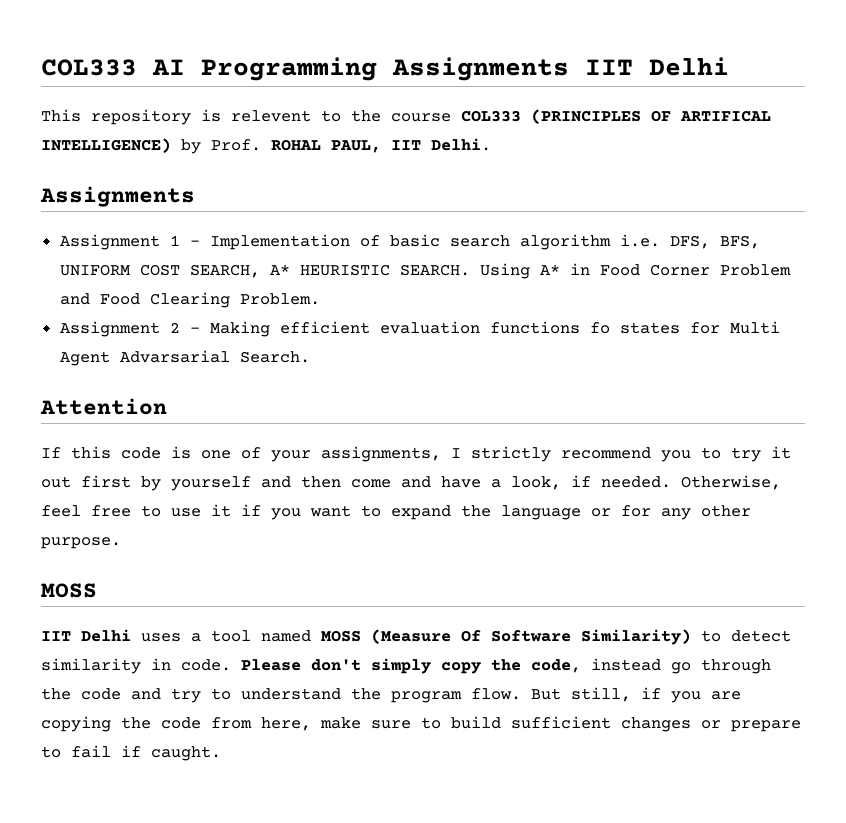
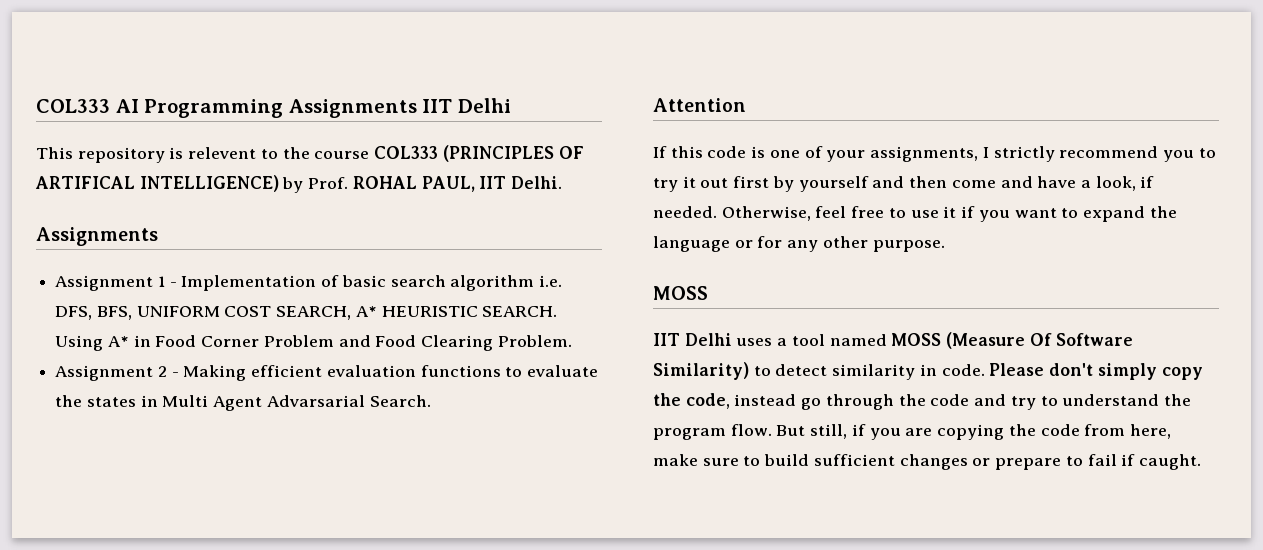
[589,322,720,334] fo states for -> [505,365,599,377] [55,395,158,407] to evaluate the states in

